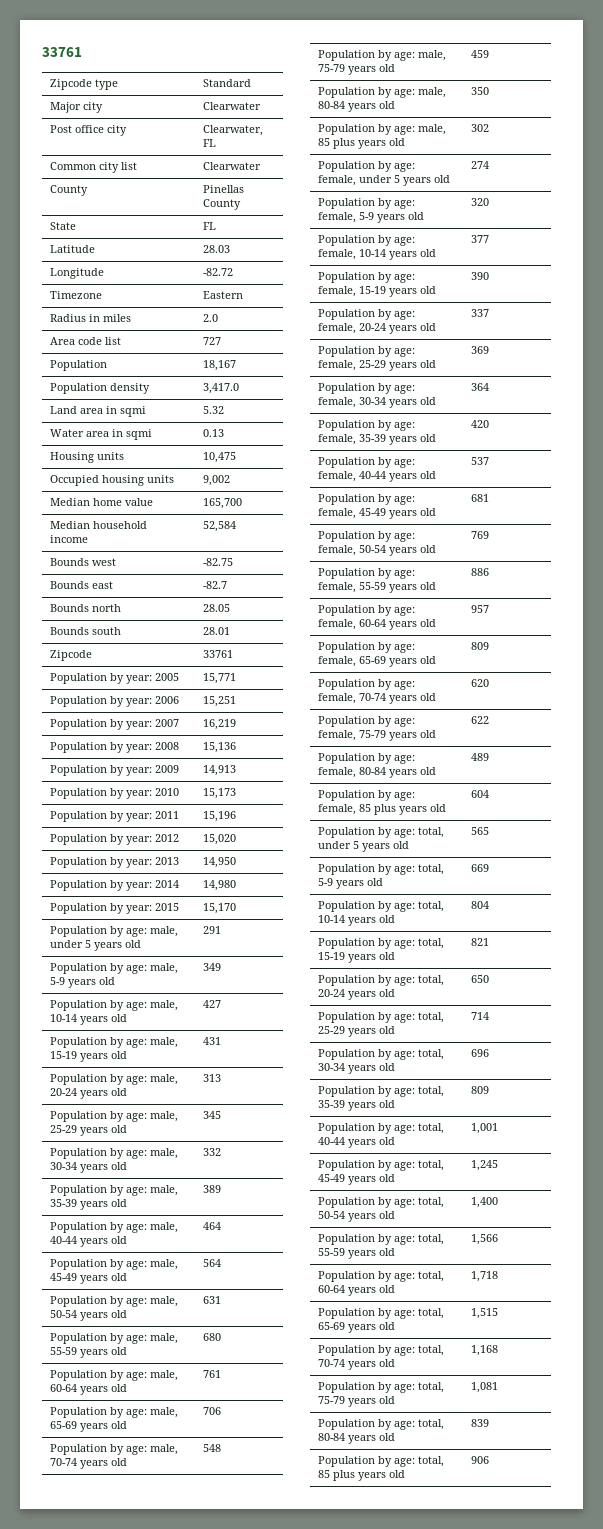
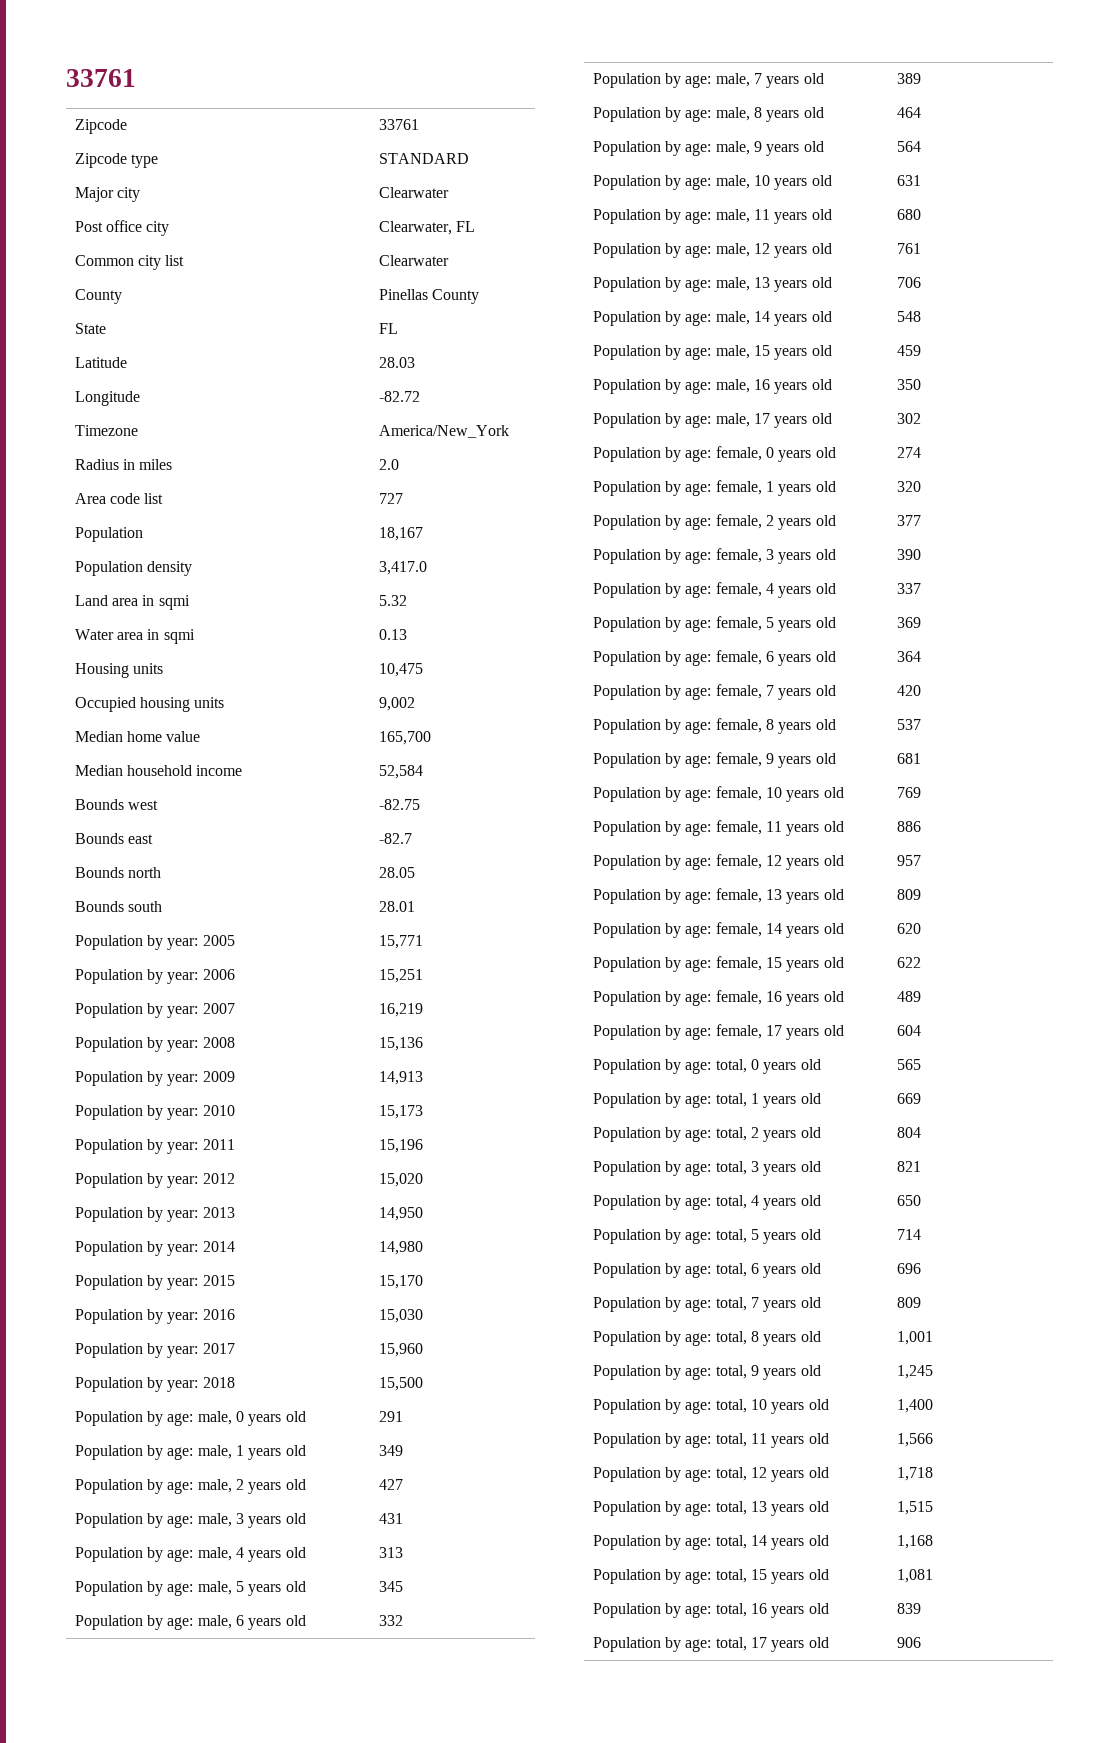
[42,47,82,57] 33761 -> [66,69,136,87] [74,119,127,134] [378,119,419,130] 33761 // Zipcode | 33761
[203,79,252,87] Standard -> [378,153,469,164] STANDARD
[203,291,244,299] Eastern -> [378,425,509,438] America/New_York
[50,650,93,661] [203,650,234,658] // Zipcode | 33761 -> (415, 906) none
[50,926,179,937] [50,940,92,948] // Population by age: male, under 5 -> [74,1309,235,1324] [378,1309,423,1323] [74,1343,235,1358] [378,1343,423,1357] [74,1377,235,1392] [378,1377,423,1391] [74,1411,245,1426] // Population by year: 2016 | 15,030 // Population by year: 2017 | 15,960 // Population by year: 2018 | 15,500 // Population by age: male, 0
[50,977,66,985] 5-9 -> [236,1445,245,1456] 1
[50,1014,78,1022] 10-14 -> [236,1479,245,1490] 2
[50,1051,78,1059] 15-19 -> [236,1513,245,1524] 3
[50,1088,78,1096] 20-24 -> [236,1547,245,1558] 4
[50,1125,78,1133] 25-29 -> [236,1581,245,1592] 5
[50,1162,78,1170] 30-34 -> [236,1615,245,1626] 6
[50,1199,78,1207] 35-39 -> [754,73,763,84] 7
[50,1236,78,1244] 40-44 -> [754,107,763,118] 8
[50,1273,78,1281] 45-49 -> [754,141,763,152] 9
[50,1310,78,1318] 50-54 -> [754,175,771,186] 10
[50,1347,78,1355] 55-59 -> [754,209,771,220] 11
[50,1384,78,1392] 60-64 -> [754,243,771,254] 12
[50,1421,78,1429] 65-69 -> [754,277,771,288] 13
[50,1458,78,1466] 70-74 -> [754,311,771,322] 14
[318,64,346,72] 75-79 -> [754,345,771,356] 15
[318,101,346,109] 80-84 -> [754,379,771,390] 16
[318,138,356,149] 85 plus -> [754,413,771,424] 17
[359,175,401,183] under 5 -> [766,447,775,458] 0
[359,212,375,220] 5-9 -> [766,481,775,492] 1
[359,249,387,257] 10-14 -> [766,515,775,526] 2
[359,286,387,294] 15-19 -> [766,549,775,560] 3
[359,323,387,331] 20-24 -> [766,583,775,594] 4
[359,360,387,368] 25-29 -> [766,617,775,628] 5
[359,397,387,405] 30-34 -> [766,651,775,662] 6
[359,434,387,442] 35-39 -> [766,685,775,696] 7
[359,471,387,479] 40-44 -> [766,719,775,730] 8
[359,508,387,516] 45-49 -> [766,753,775,764] 9
[359,545,387,553] 50-54 -> [766,787,783,798] 10
[359,582,387,590] 55-59 -> [766,821,783,832] 11
[359,619,387,627] 60-64 -> [766,855,783,866] 12
[359,656,387,664] 65-69 -> [766,889,783,900] 13
[359,693,387,701] 70-74 -> [766,923,783,934] 14
[359,730,387,738] 75-79 -> [766,957,783,968] 15
[359,767,387,775] 80-84 -> [766,991,783,1002] 16
[359,804,397,815] 85 plus -> [766,1025,783,1036] 17
[318,841,360,849] under 5 -> [751,1059,760,1070] 0
[318,878,334,886] 5-9 -> [751,1093,760,1104] 1
[318,915,346,923] 10-14 -> [751,1127,760,1138] 2
[318,952,346,960] 15-19 -> [751,1161,760,1172] 3
[318,989,346,997] 20-24 -> [751,1195,760,1206] 4
[318,1026,346,1034] 25-29 -> [751,1229,760,1240] 5
[318,1063,346,1071] 30-34 -> [751,1263,760,1274] 6
[318,1100,346,1108] 35-39 -> [751,1297,760,1308] 7
[318,1137,346,1145] 40-44 -> [751,1331,760,1342] 8
[318,1174,346,1182] 45-49 -> [751,1365,760,1376] 9
[318,1211,346,1219] 50-54 -> [751,1399,768,1410] 10
[318,1248,346,1256] 55-59 -> [751,1433,768,1444] 11
[318,1285,346,1293] 60-64 -> [751,1467,768,1478] 12
[318,1322,346,1330] 65-69 -> [751,1501,768,1512] 13
[318,1359,346,1367] 70-74 -> [751,1535,768,1546] 14
[318,1396,346,1404] 75-79 -> [751,1569,768,1580] 15
[318,1433,346,1441] 80-84 -> [751,1603,768,1614] 16
[318,1470,356,1481] 85 plus -> [751,1637,768,1648] 17

